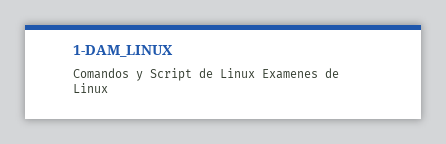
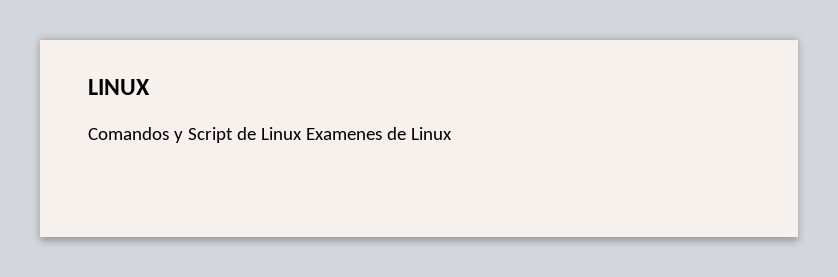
[73,45,173,57] 1-DAM_LINUX -> [88,79,150,95] LINUX

